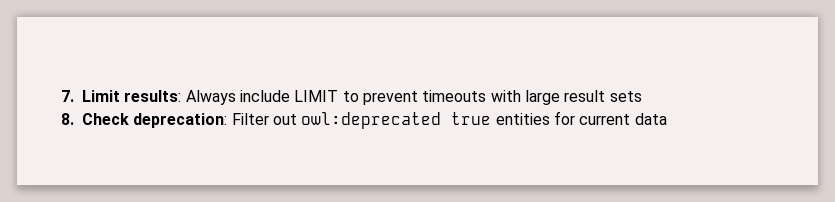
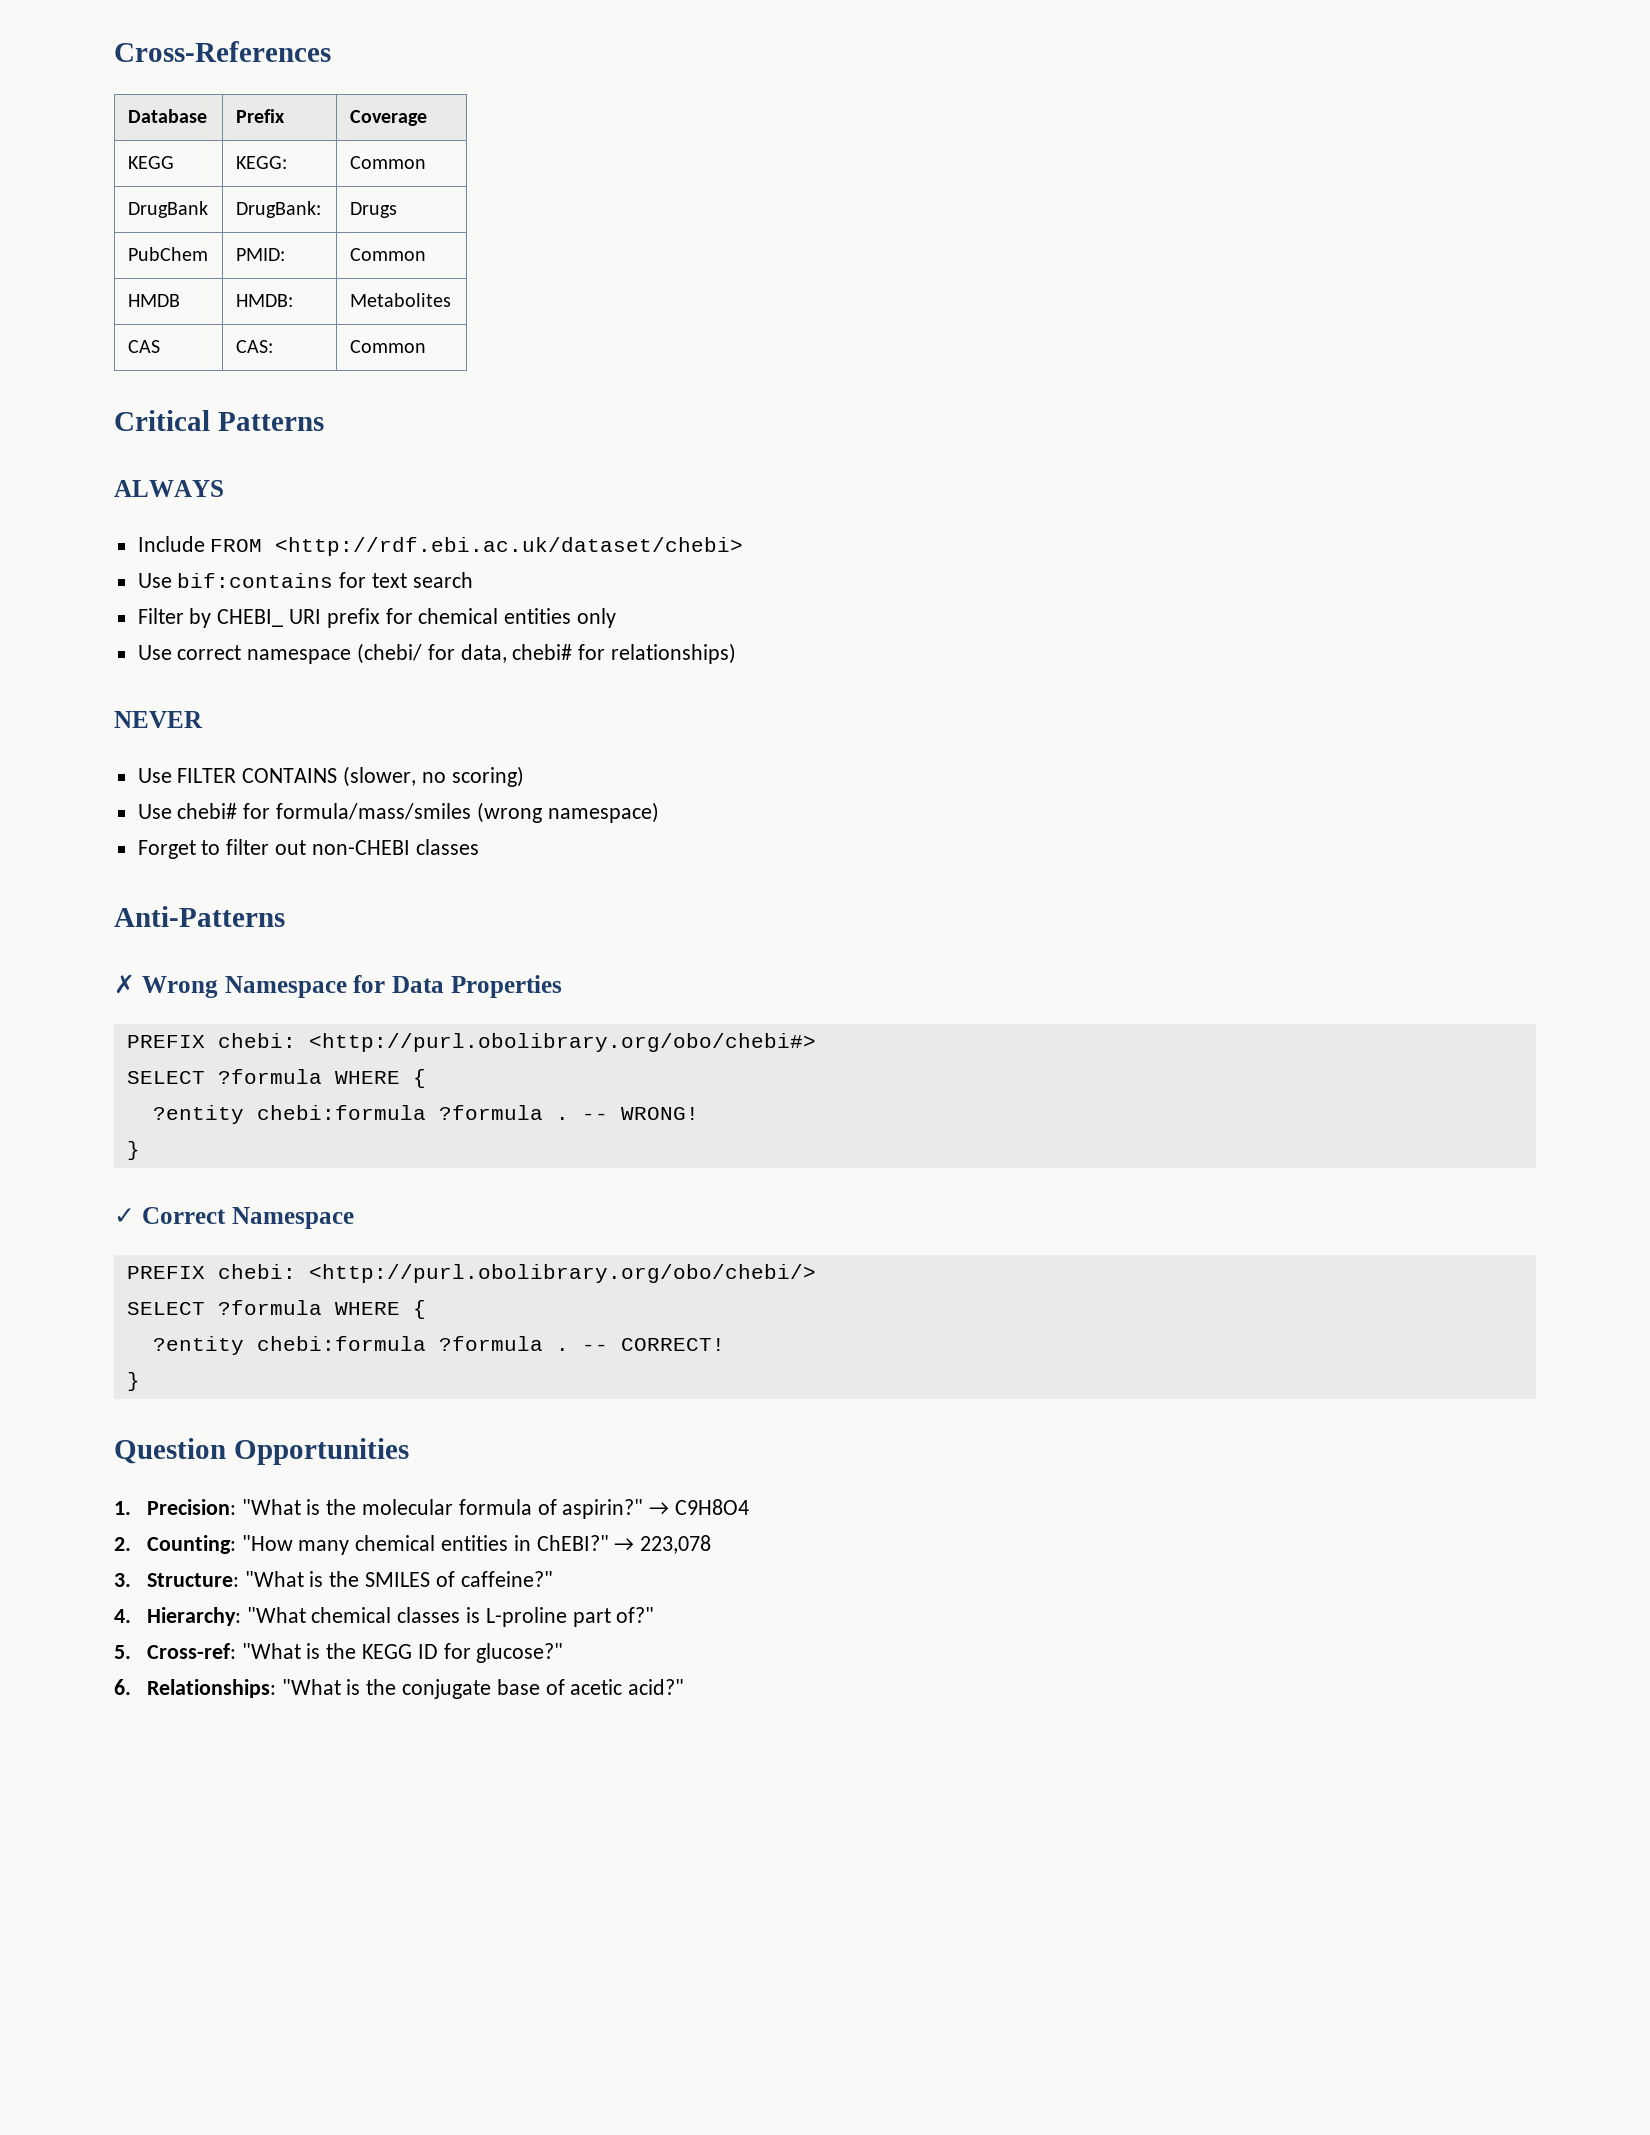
[61,90,642,105] [61,111,667,129] 7. Limit results: Always include LIMIT to prevent timeouts with large result sets // 8. Check deprecation: Filter out owl:deprecated true entities for current data -> [114,41,331,62] [127,109,207,123] [235,109,285,123] [349,110,427,126] [127,156,174,169] [235,156,287,169] [349,156,426,169] [127,201,208,218] [235,201,321,218] [349,202,397,218] [127,247,208,261] [235,248,285,261] [349,248,426,261] [127,294,180,307] [235,294,293,307] [349,293,451,307] [127,340,160,353] [235,340,273,353] [349,340,426,353] [114,410,324,431] [114,480,224,497] [137,536,744,556] [137,572,473,588] [137,608,617,628] [137,643,737,664] [114,711,203,728] [137,766,524,787] [137,802,659,823] [137,839,479,859] [114,906,285,927] [114,974,562,998] [126,1033,816,1052] [126,1069,426,1088] [152,1105,699,1124] [126,1141,140,1160] [114,1207,354,1229] [126,1264,816,1283] [126,1300,426,1319] [152,1336,725,1355] [126,1372,140,1391] [114,1438,409,1465] [114,1499,750,1519] [114,1535,712,1555] [114,1571,553,1587] [114,1607,655,1627] [114,1643,564,1663] [114,1679,685,1699] Cross-References // Database | Prefix | Coverage // KEGG | KEGG: | Common // DrugBank | DrugBank: | Drugs // PubChem | PMID: | Common // HMDB | HMDB: | Metabolites // CAS | CAS: | Common // Critical Patterns // ALWAYS // Include FROM <http://rdf.ebi.ac.uk/dataset/chebi> // Use bif:contains for text search // Filter by CHEBI_ URI prefix for chemical entities only // Use correct namespace (chebi/ for data, chebi# for relationships) // NEVER // Use FILTER CONTAINS (slower, no scoring) // Use chebi# for formula/mass/smiles (wrong namespace) // Forget to filter out non-CHEBI classes // Anti-Patterns // ✗ Wrong Namespace for Data Properties // PREFIX chebi: <http://purl.obolibrary.org/obo/chebi#> // SELECT ?formula WHERE { // ?entity chebi:formula ?formula . -- WRONG! // } // ✓ Correct Namespace // PREFIX chebi: <http://purl.obolibrary.org/obo/chebi/> // SELECT ?formula WHERE { // ?entity chebi:formula ?formula . -- CORRECT! // } // Question Opportunities // 1. Precision: "What is the molecular formula of aspirin?" → C9H8O4 // 2. Counting: "How many chemical entities in ChEBI?" → 223,078 // 3. Structure: "What is the SMILES of caffeine?" // 4. Hierarchy: "What chemical classes is L-proline part of?" // 5. Cross-ref: "What is the KEGG ID for glucose?" // 6. Relationships: "What is the conjugate base of acetic acid?"

